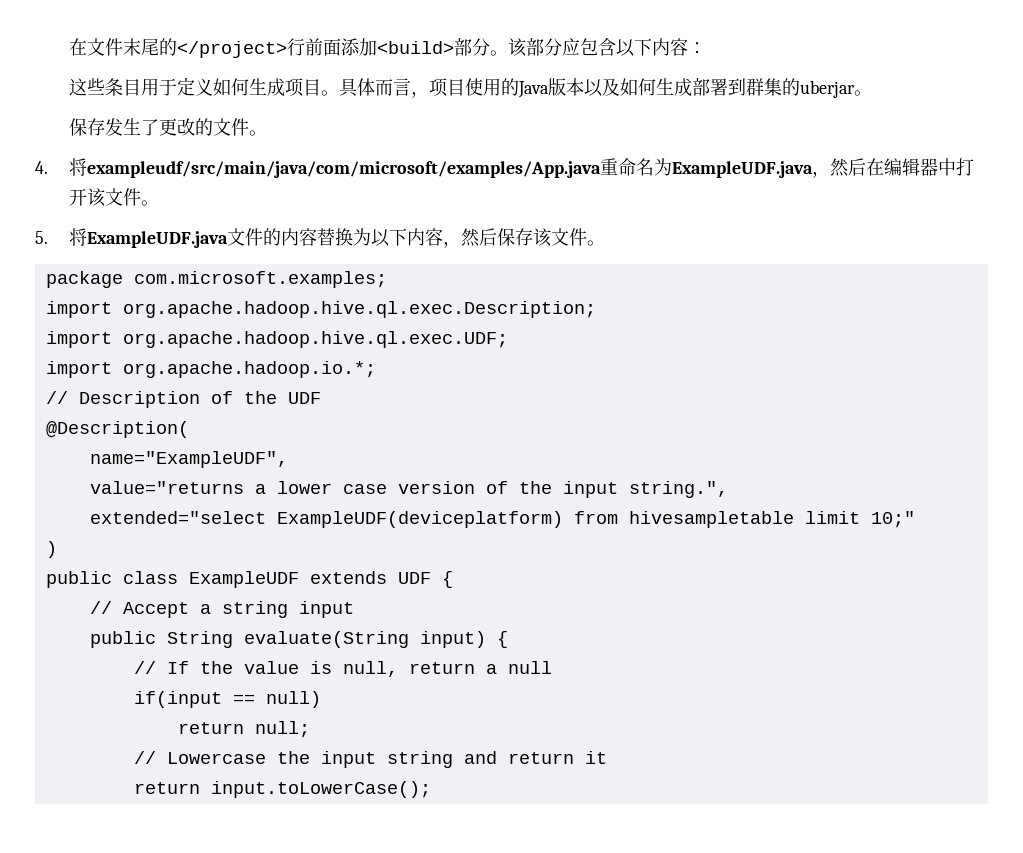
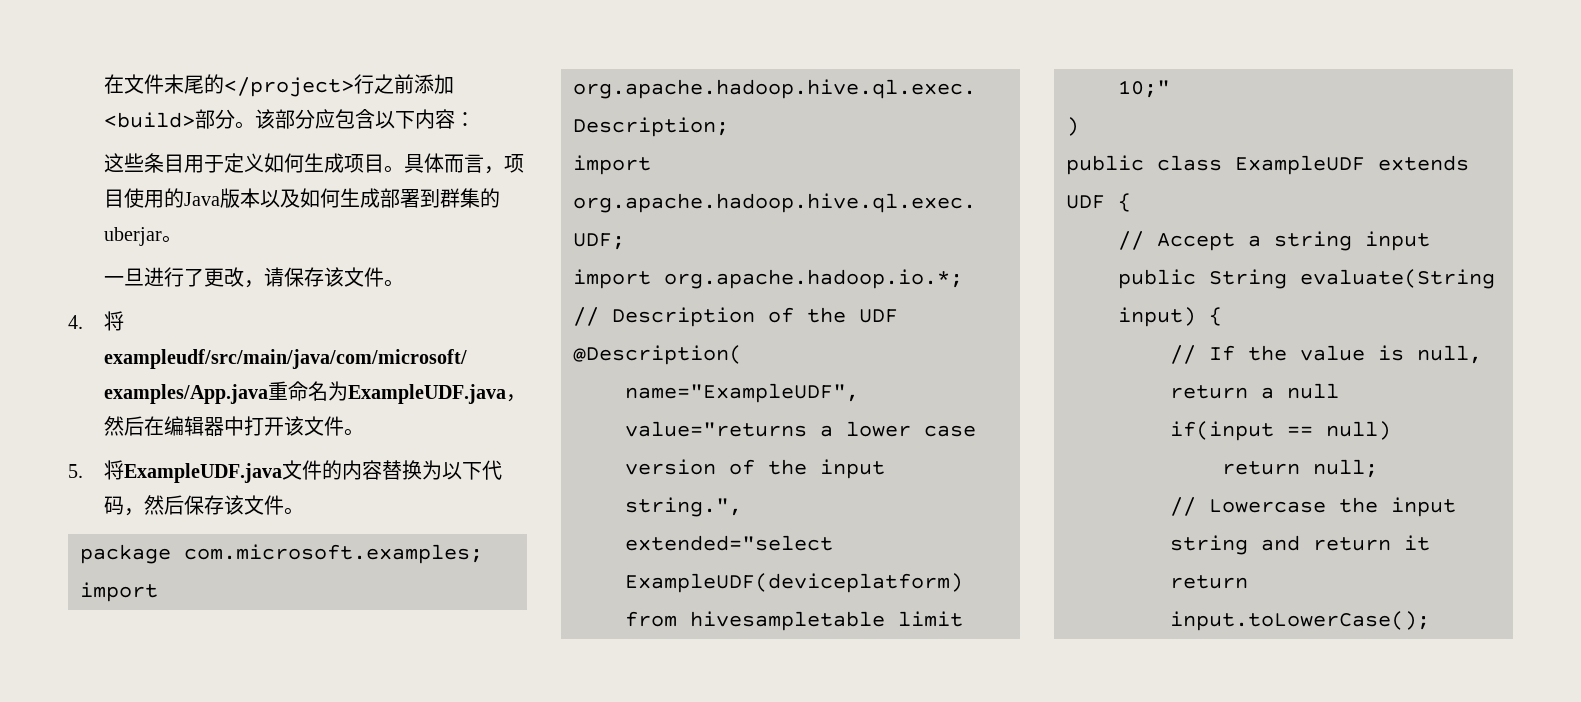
[305,38,342,56] 前面 -> [373,74,414,94] 之前
[69,118,214,136] 保存发生了更改的 -> [103,267,344,288] 一旦进行了更改，请保存该
[407,228,444,246] 内容 -> [481,460,502,480] [103,496,124,515] 代码

